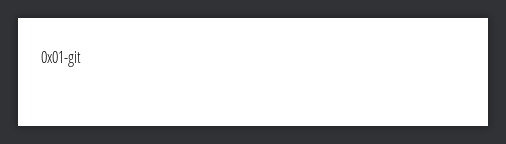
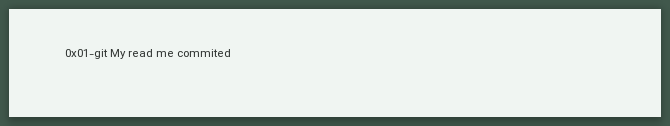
(81, 59) none -> [110,49,232,59] My read me commited

